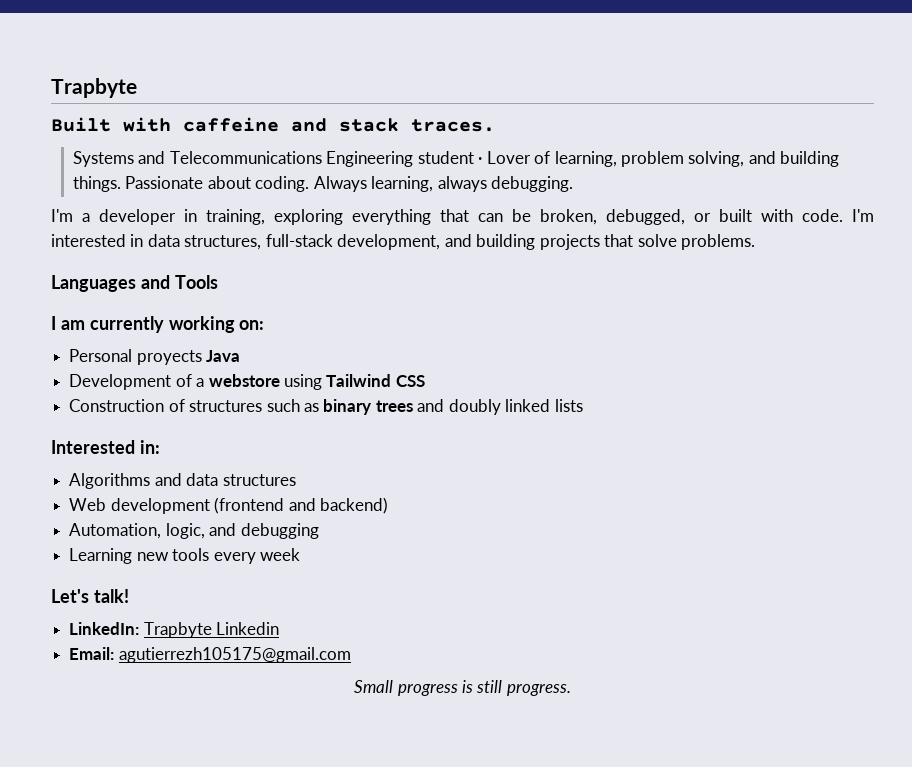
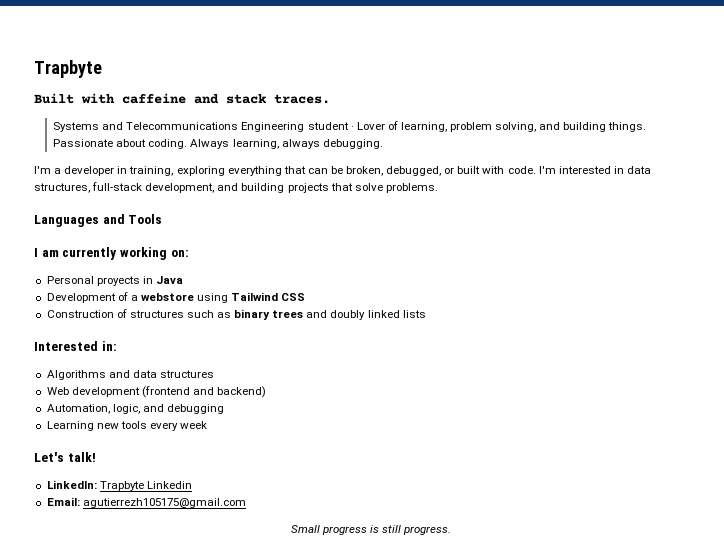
(202, 357) none -> [142,276,153,284] in

